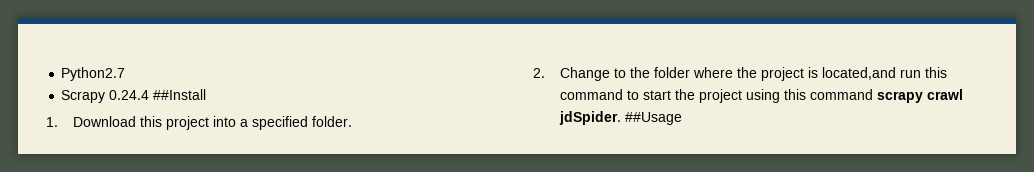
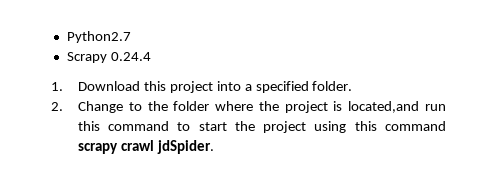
[153,89,207,100] ##Install -> (151, 56) none
[625,112,683,125] ##Usage -> (214, 147) none

